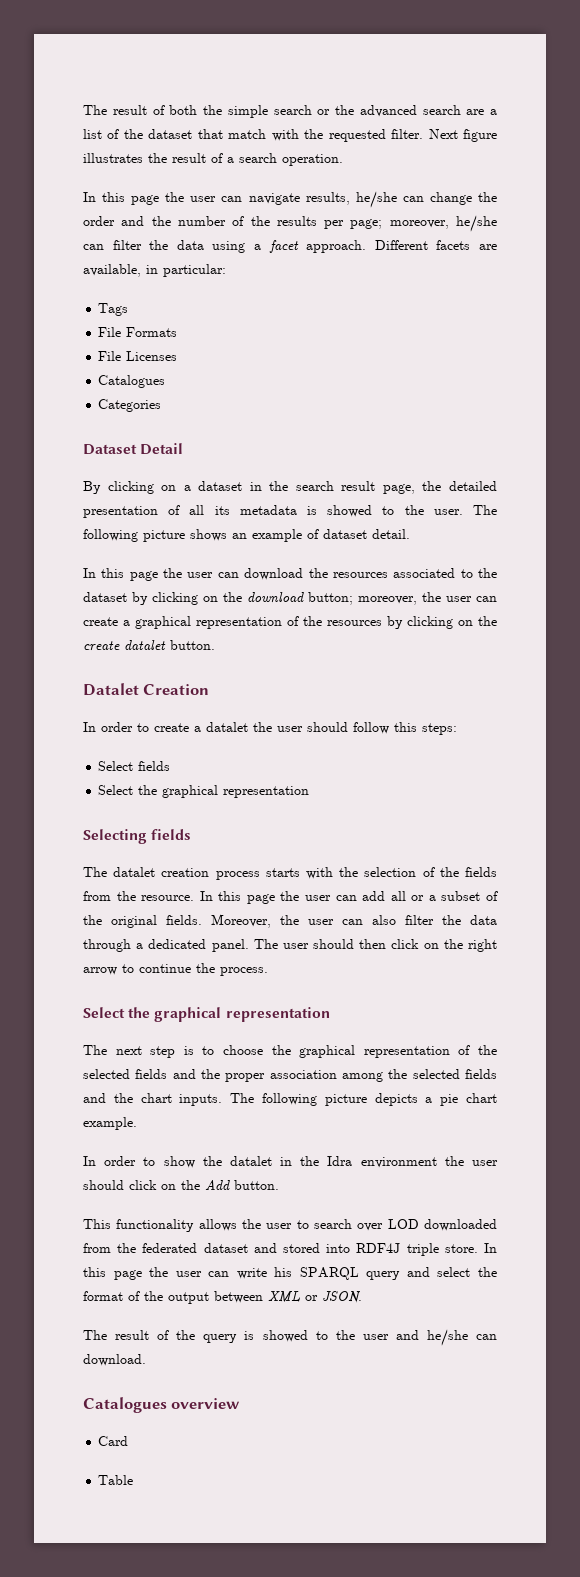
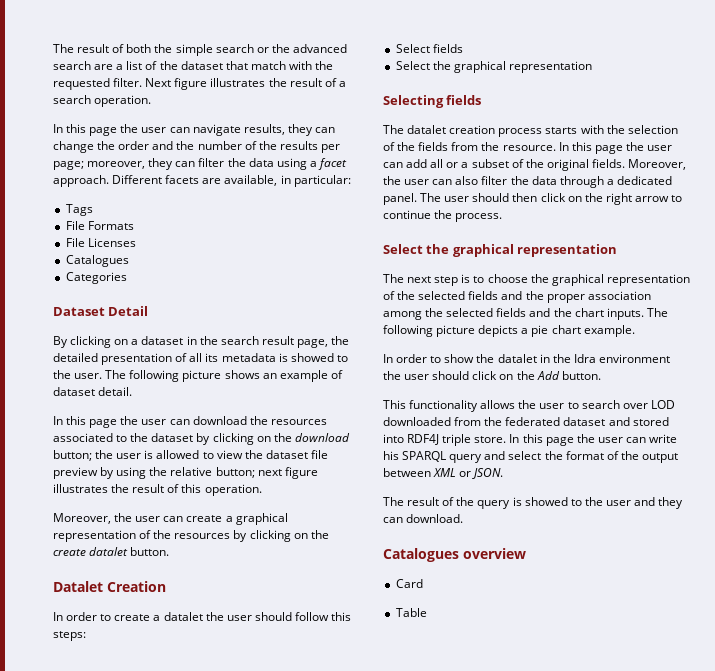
[355,191,397,208] he/she -> [287,124,313,136] they
[456,215,498,232] he/she -> [148,158,174,170] they
[358,596,417,605] moreover, -> [95,450,328,459] [53,467,318,479] [53,484,262,496] [53,513,111,524] the user is allowed to view the dataset file preview by using the relative button; next figure illustrates the result of this operation. // Moreover,
[426,1329,468,1346] he/she -> [658,497,684,509] they

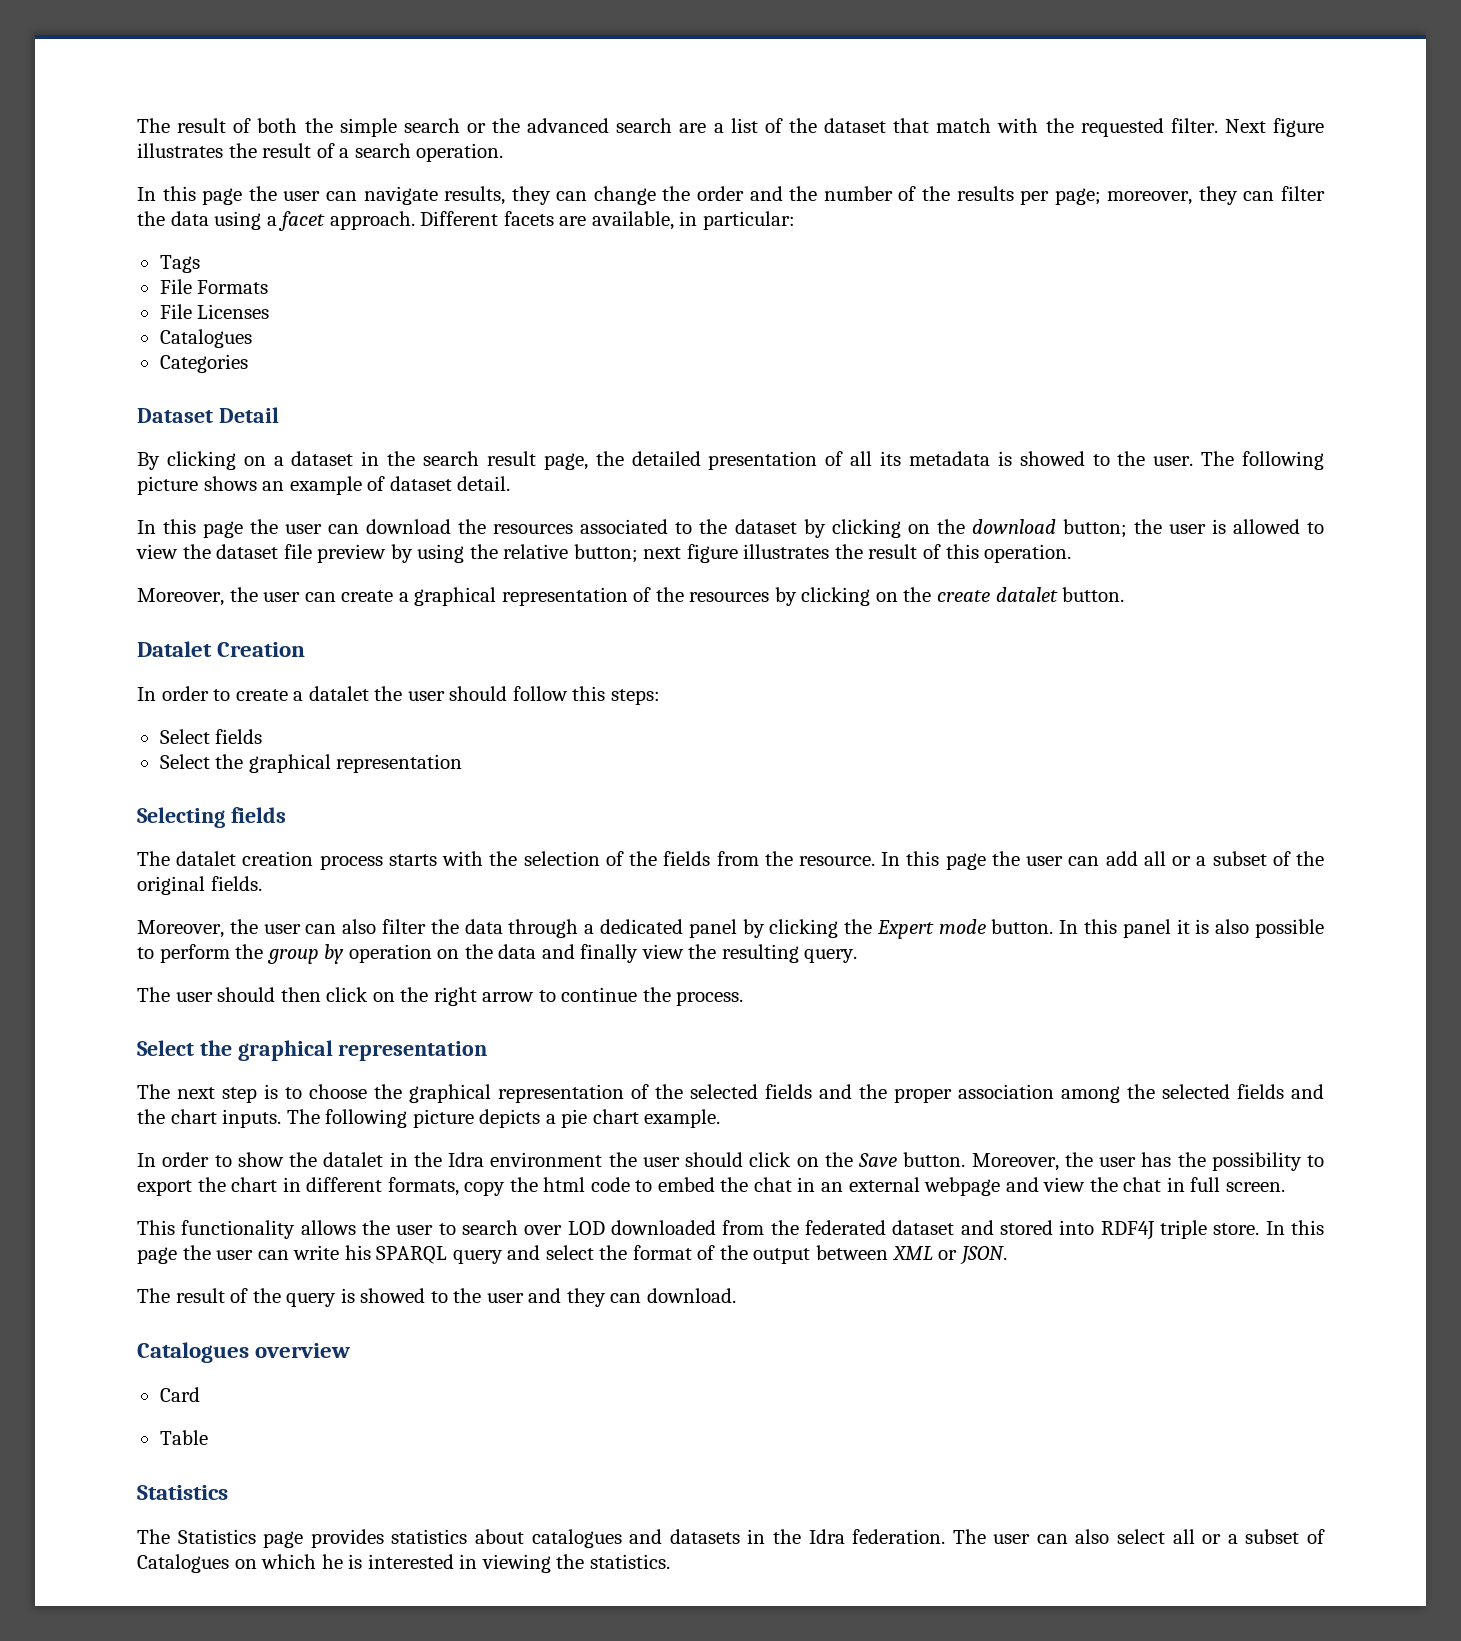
(625, 163) none -> (262, 883) //
[383,193,417,205] panel. -> [688,919,1324,939] [137,944,858,964] panel by clicking the Expert mode button. In this panel it is also possible to perform the group by operation on the data and finally view the resulting query. //
[536,371,601,380] Add button. -> [858,1152,1324,1171] [137,1177,1285,1196] Save button. Moreover, the user has the possibility to export the chart in different formats, copy the html code to embed the chat in an external webpage and view the chat in full screen.
(427, 612) none -> [137,1485,228,1500] [137,1529,1325,1548] [137,1554,670,1573] // Statistics // The Statistics page provides statistics about catalogues and datasets in the Idra federation. The user can also select all or a subset of Catalogues on which he is interested in viewing the statistics.

